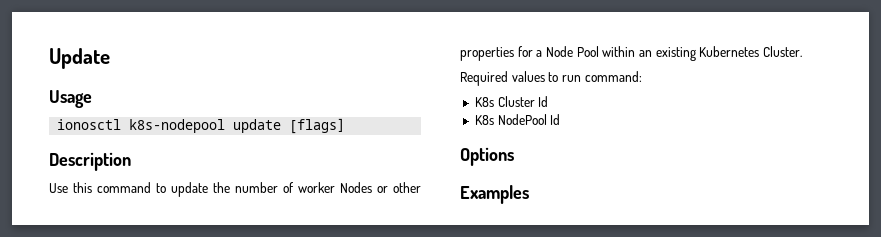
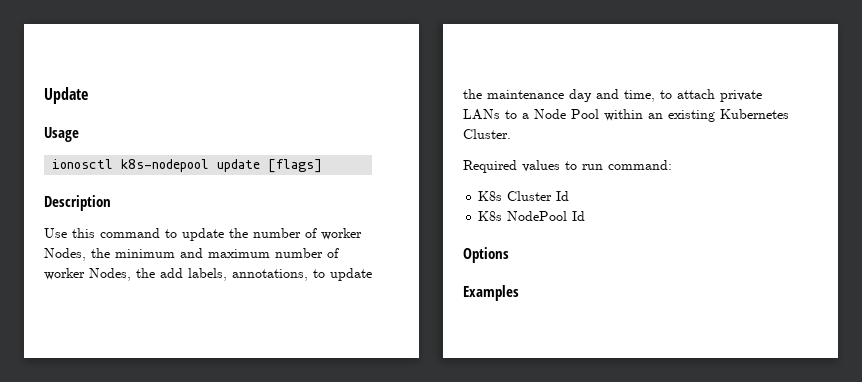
[340,182,421,193] [460,46,533,61] Nodes or other properties for -> [44,248,339,261] [44,268,372,281] [463,89,762,102] [463,109,517,120] Nodes, the minimum and maximum number of worker Nodes, the add labels, annotations, to update the maintenance day and time, to attach private LANs to

